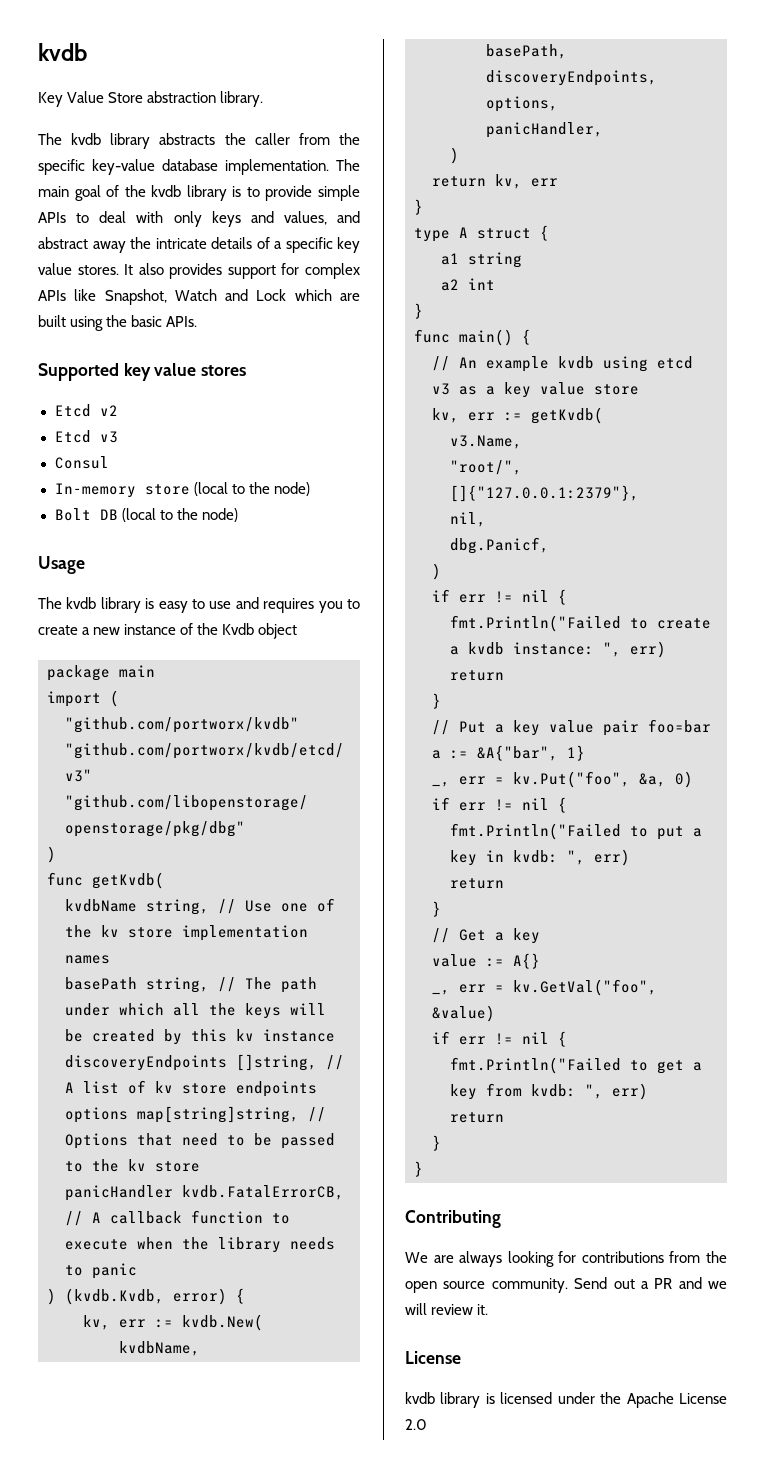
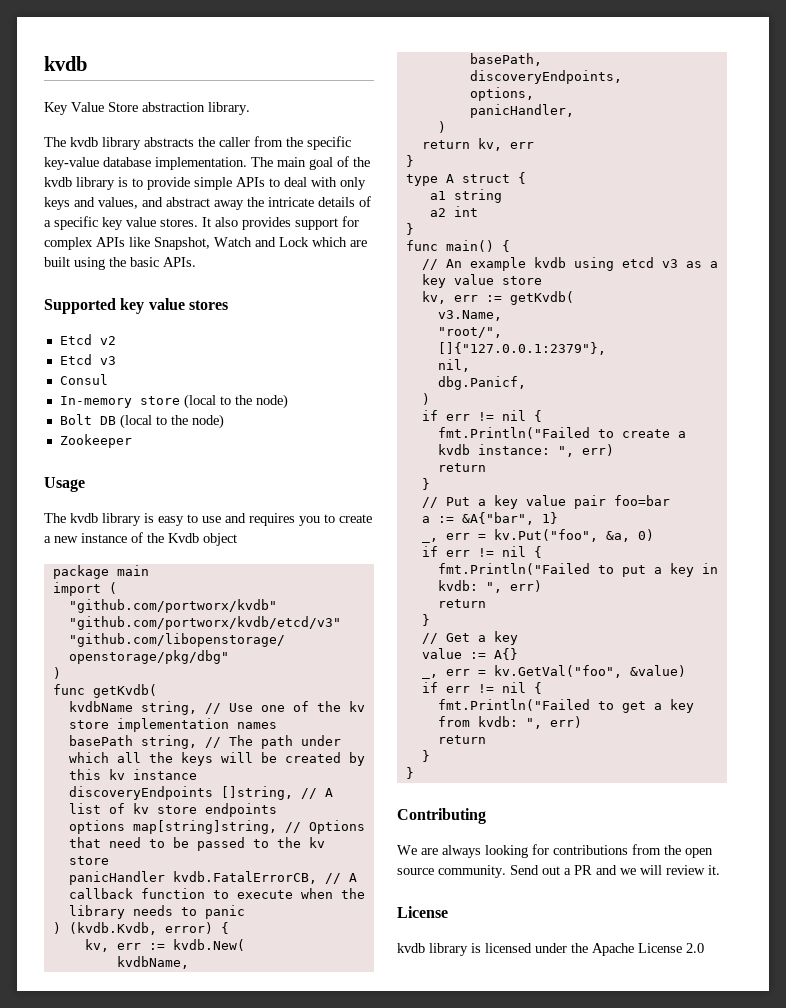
(238, 515) none -> [59,434,132,448] // Zookeeper

